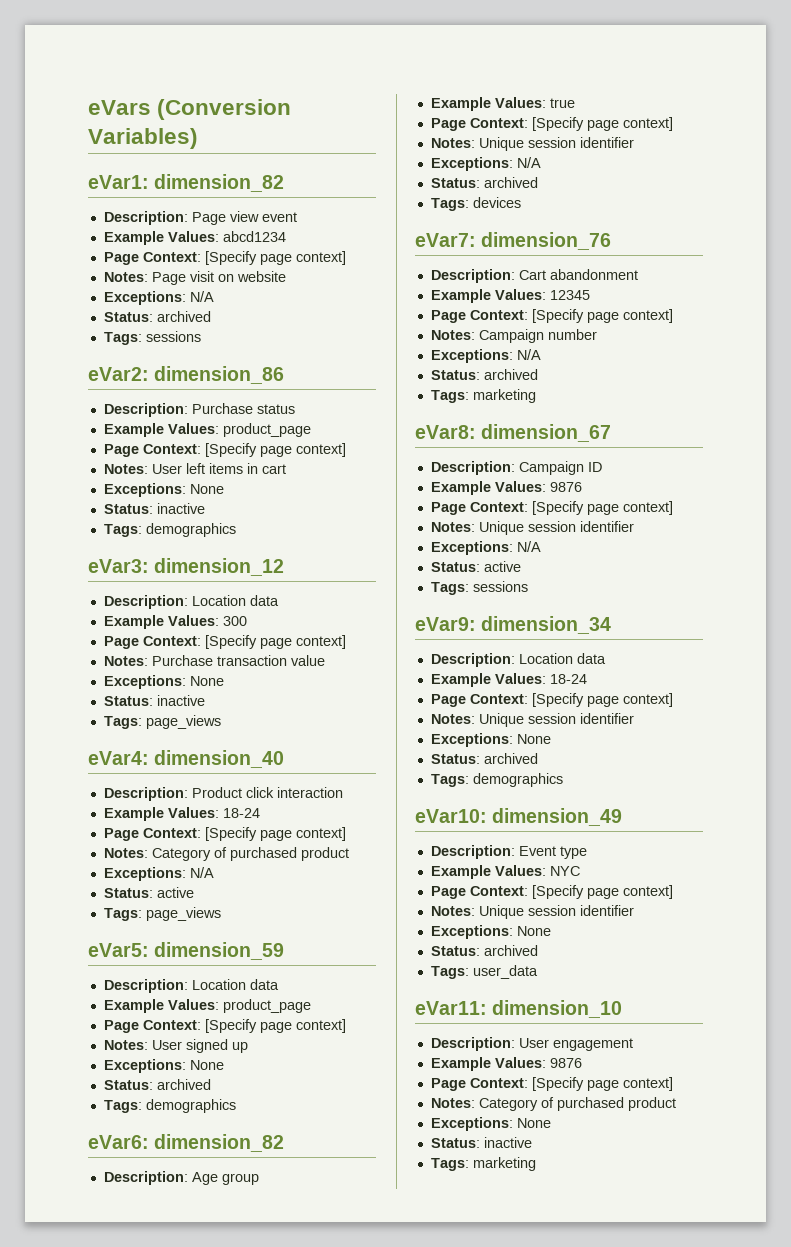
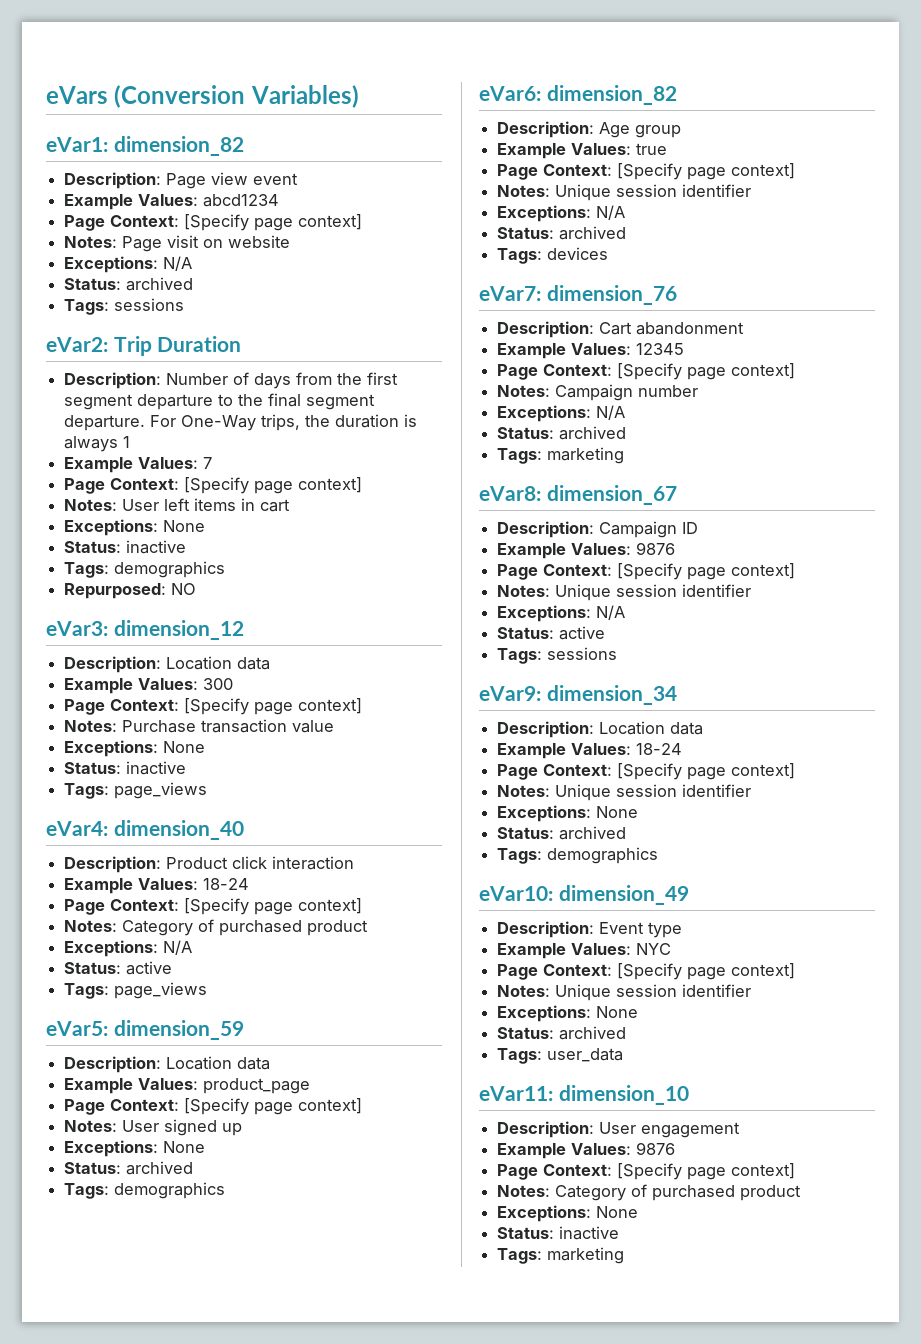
[154,366,285,384] [103,403,295,417] [103,423,311,437] dimension_86 // Description: Purchase status // Example Values: product_page -> [113,336,242,356] [64,372,399,389] [64,393,376,410] [64,414,418,431] [64,436,131,452] [64,457,213,473] Trip Duration // Description: Number of days from the first segment departure to the final segment departure. For One-Way trips, the duration is always 1 // Example Values: 7
(236, 530) none -> [64,583,197,599] // Repurposed: NO

